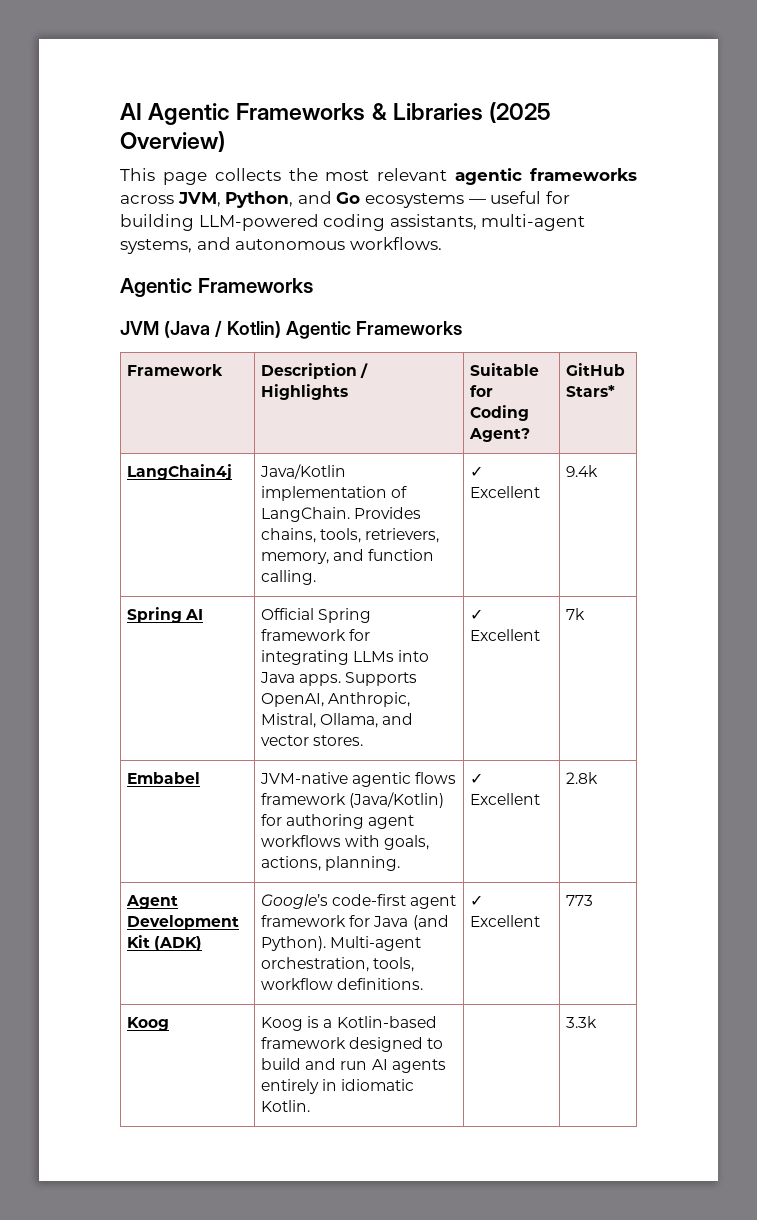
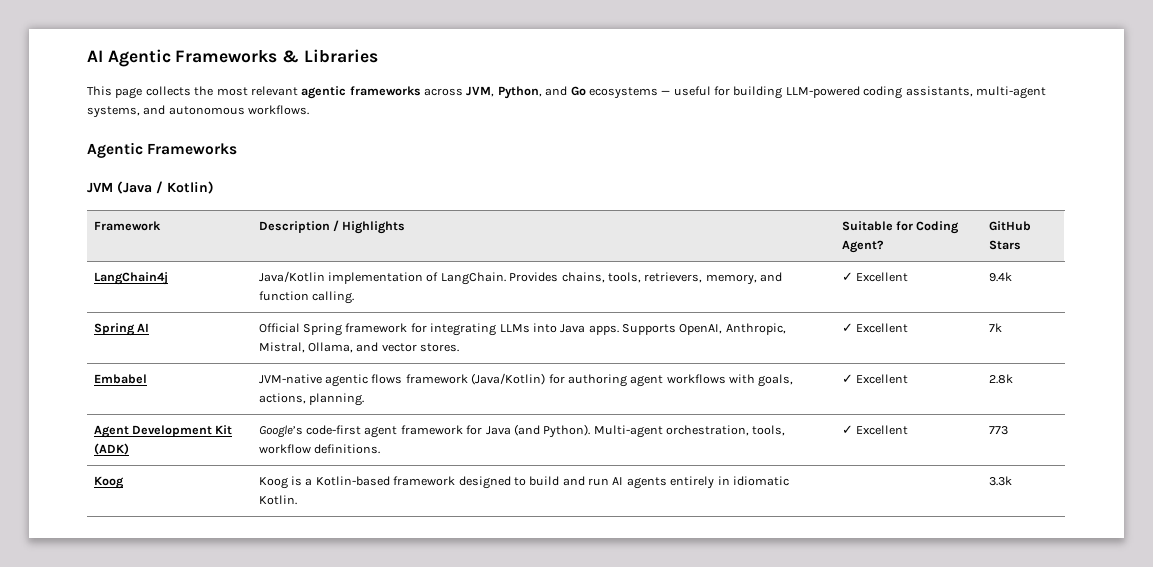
[489,102,552,123] [120,131,225,152] (2025 Overview) -> (378, 56) none
[285,321,462,339] Agentic Frameworks -> (214, 187) none
[565,385,615,397] Stars* -> [988,240,1021,250] Stars

